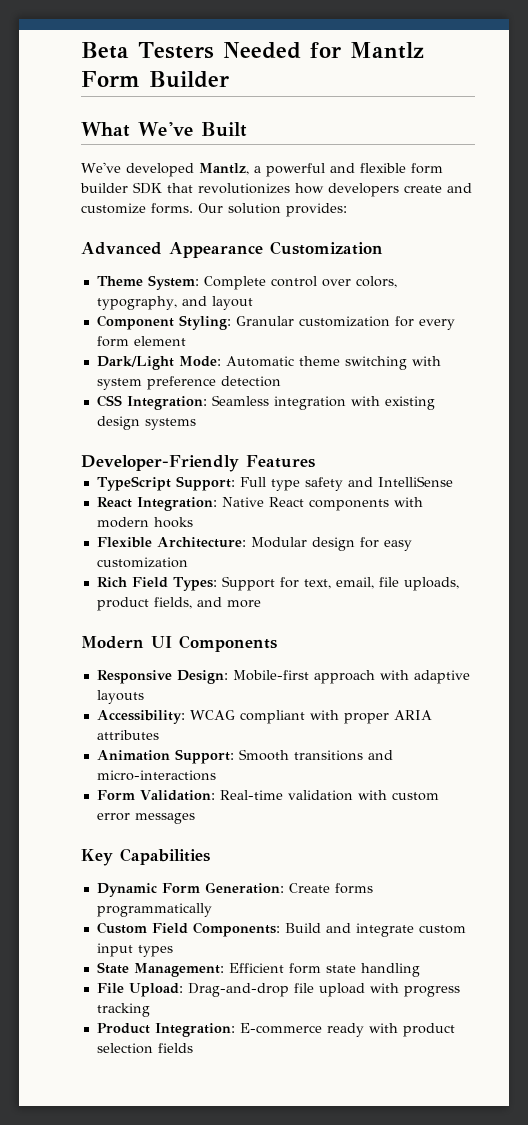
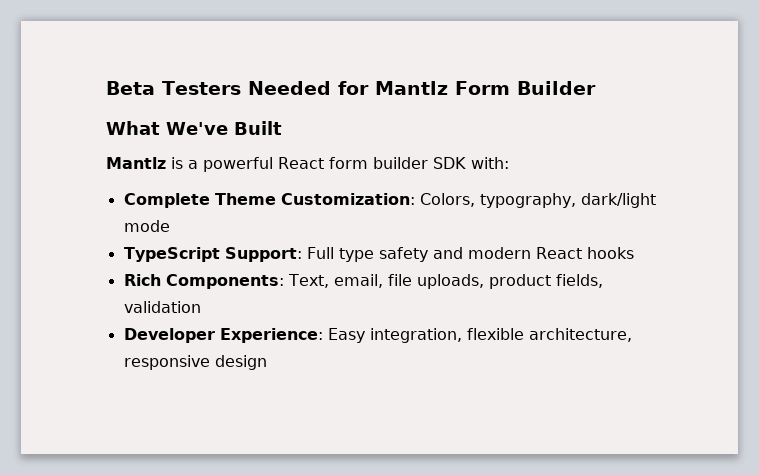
[81,162,443,177] [80,182,472,197] [81,203,347,217] [81,241,383,258] [96,275,397,290] [96,296,253,310] [96,315,455,330] [96,336,186,347] [96,356,441,370] [96,376,281,390] [96,395,435,410] [96,416,196,430] [81,455,315,472] We've developed Mantlz, a powerful and flexible form builder SDK that revolutionizes how developers create and customize forms. Our solution provides: // Advanced Appearance Customization // Theme System: Complete control over colors, typography, and layout // Component Styling: Granular customization for every form element // Dark/Light Mode: Automatic theme switching with system preference detection // CSS Integration: Seamless integration with existing design systems // Developer-Friendly Features -> [106,157,509,172] [123,193,656,208] [123,220,170,232] Mantlz is a powerful React form builder SDK with: // Complete Theme Customization: Colors, typography, dark/light mode
[377,476,453,487] [96,497,423,511] [96,517,193,528] [96,537,412,551] [96,557,188,568] [96,576,331,591] IntelliSense // React Integration: Native React components with modern hooks // Flexible Architecture: Modular design for easy customization // Rich Field Types: Support for text, -> [467,247,634,259] [123,274,329,289] modern React hooks // Rich Components: Text,
[196,597,261,608] [81,635,277,652] [96,670,470,684] [96,690,144,704] [96,710,432,724] [96,730,159,740] [96,749,393,764] [96,770,216,781] [96,790,439,801] [96,813,195,824] [81,848,210,866] [96,882,373,897] [96,903,212,917] [96,922,466,937] [96,943,173,957] [96,962,420,977] [96,983,460,997] [96,1003,150,1017] [96,1023,455,1037] [96,1043,193,1054] and more // Modern UI Components // Responsive Design: Mobile-first approach with adaptive layouts // Accessibility: WCAG compliant with proper ARIA attributes // Animation Support: Smooth transitions and micro-interactions // Form Validation: Real-time validation with custom error messages // Key Capabilities // Dynamic Form Generation: Create forms programmatically // Custom Field Components: Build and integrate custom input types // State Management: Efficient form state handling // File Upload: Drag-and-drop file upload with progress tracking // Product Integration: E-commerce ready with product selection fields -> [123,301,201,313] [123,328,632,343] [123,355,267,370] validation // Developer Experience: Easy integration, flexible architecture, responsive design

